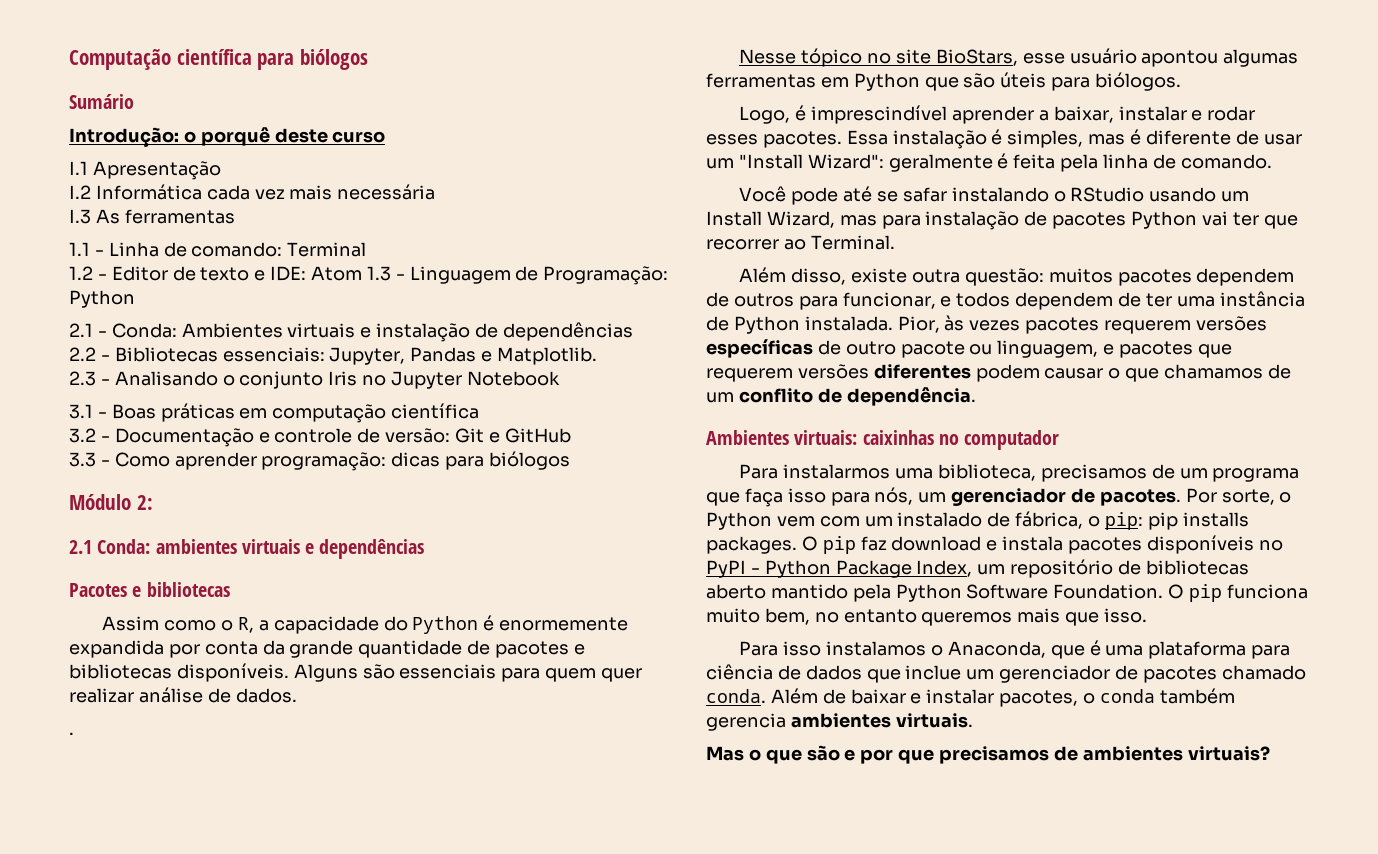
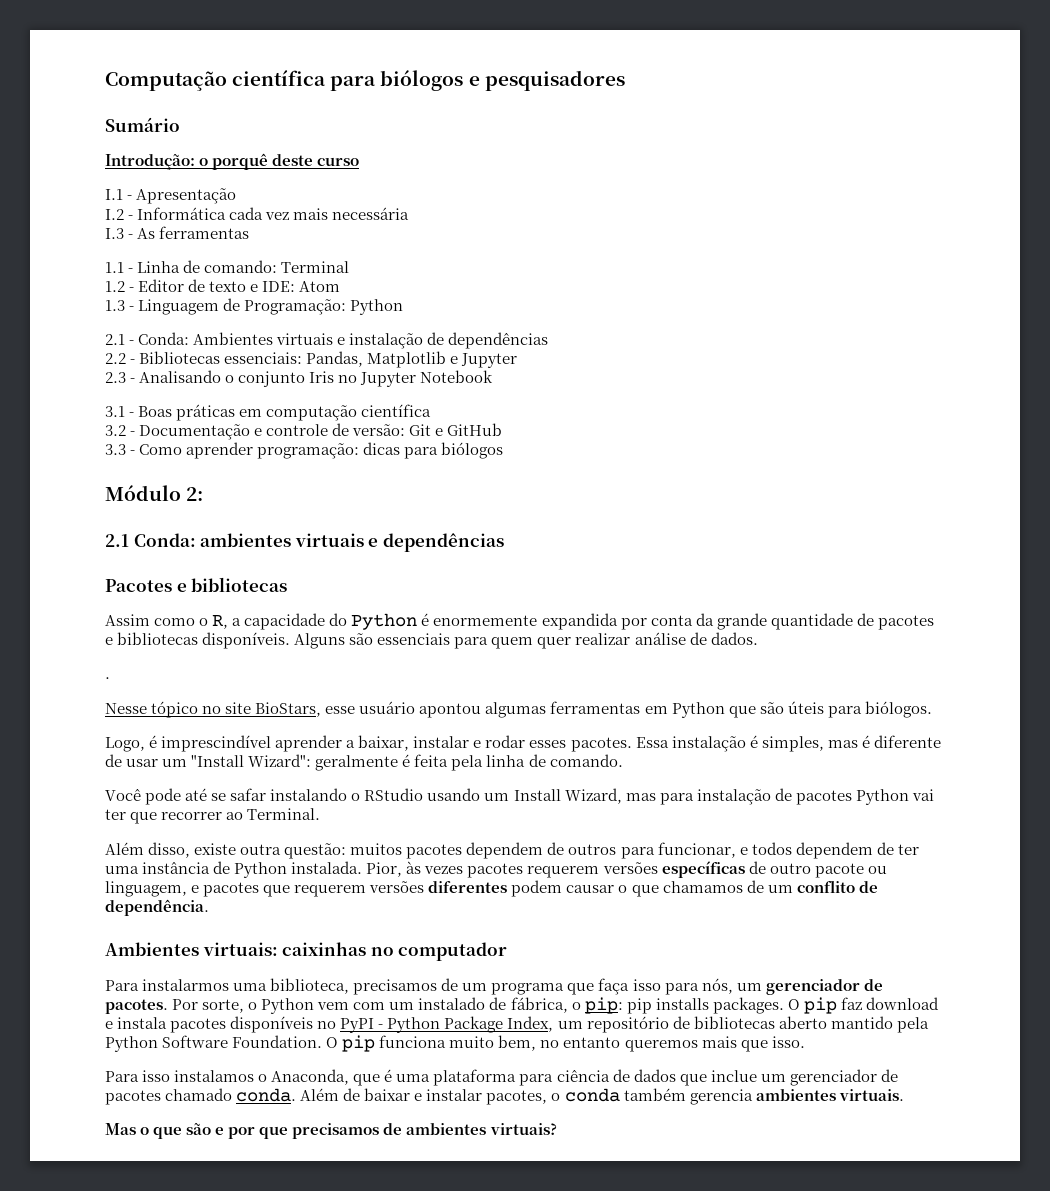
(368, 59) none -> [468,70,625,91] e pesquisadores
(88, 168) none -> [127,195,133,200] -
(91, 192) none -> [128,215,134,220] -
(91, 216) none -> [128,234,134,239] -
(363, 273) none -> (341, 286) //
[329,347,598,365] Jupyter, Pandas e Matplotlib. -> [306,351,518,368] Pandas, Matplotlib e Jupyter

